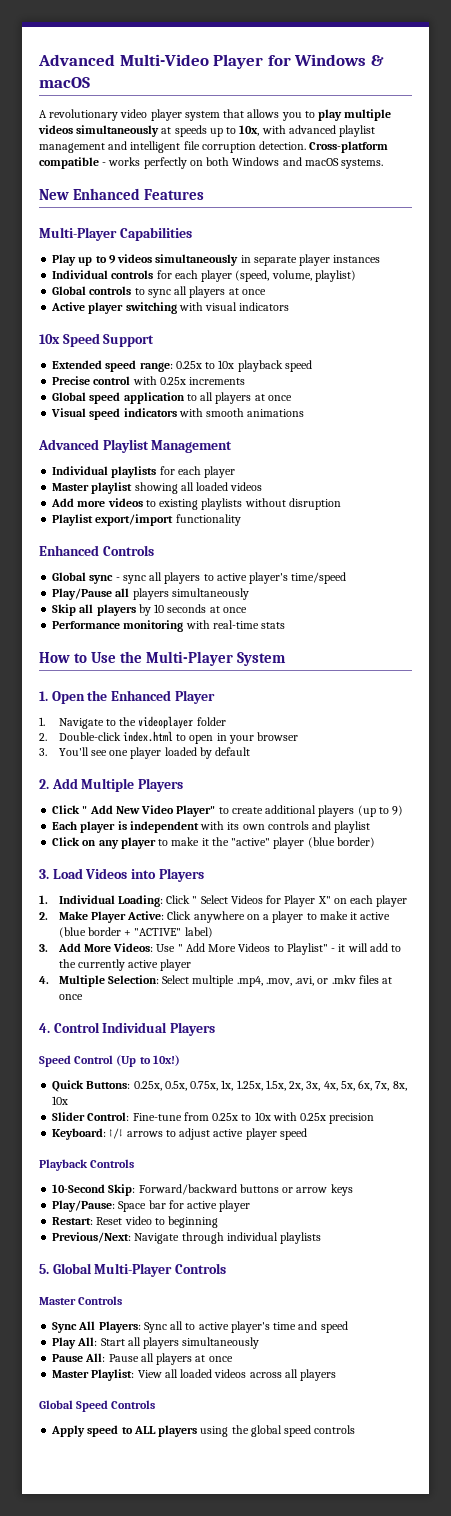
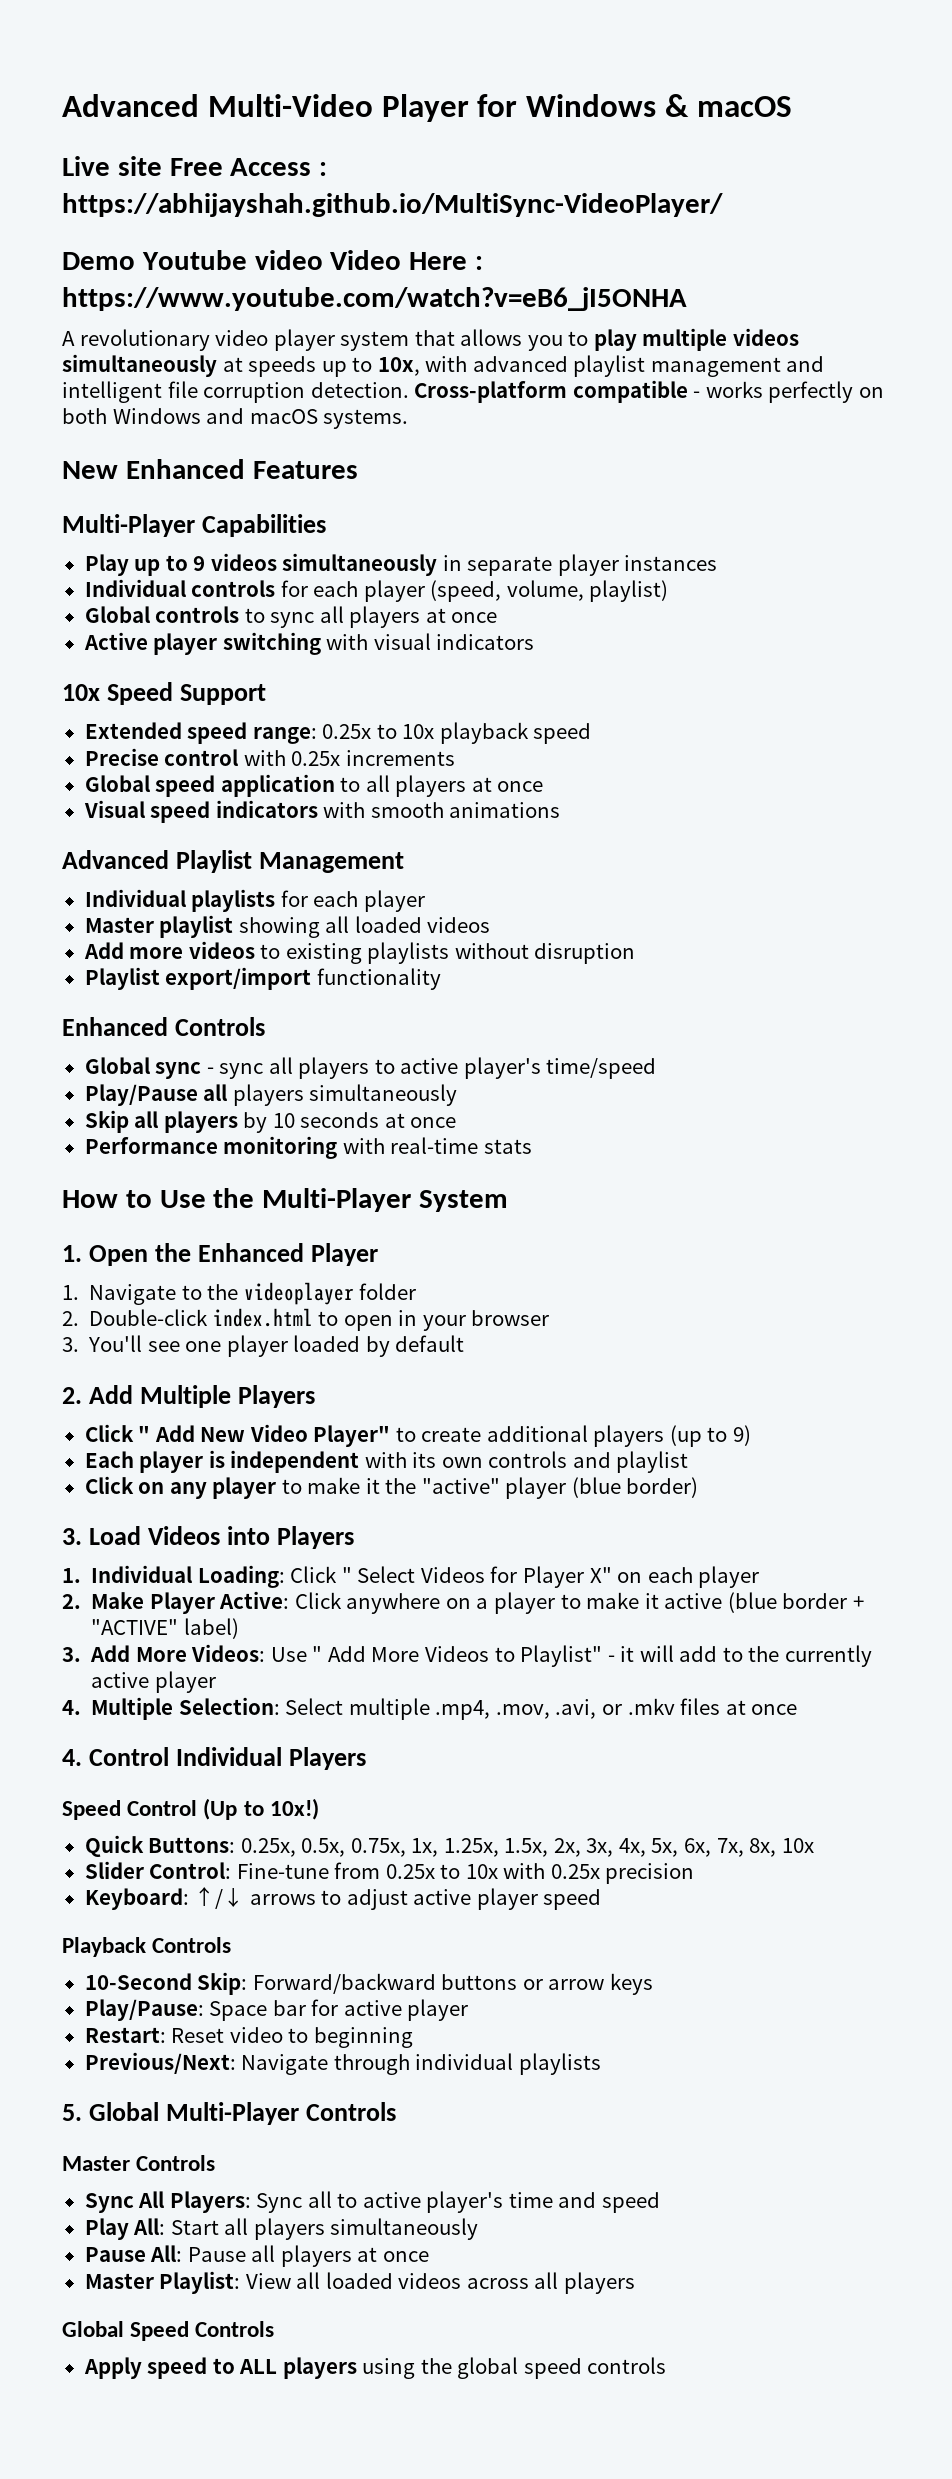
(90, 82) none -> [62,156,328,176] [62,193,723,217] [62,250,484,270] [62,287,687,311] // Live site Free Access : https://abhijayshah.github.io/MultiSync-VideoPlayer/ // Demo Youtube video Video Here : https://www.youtube.com/watch?v=eB6_jI5ONHA

